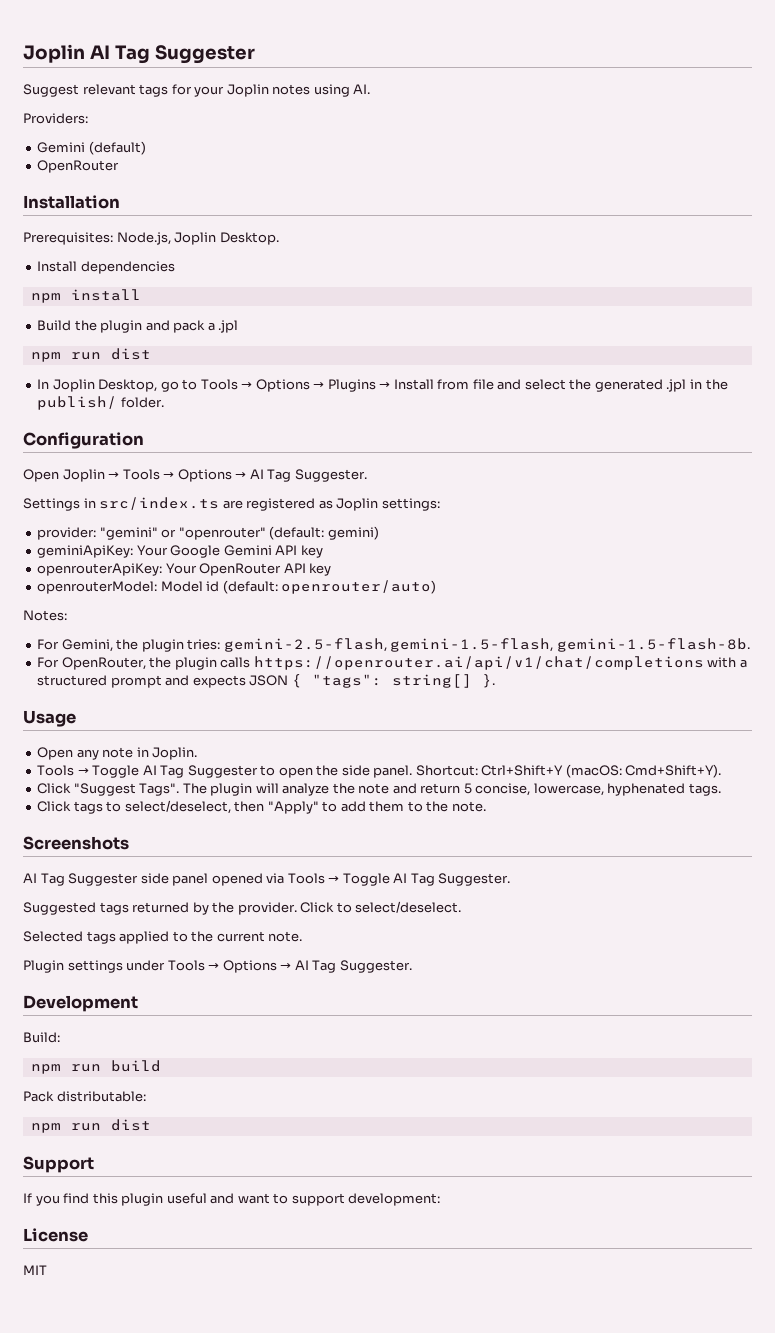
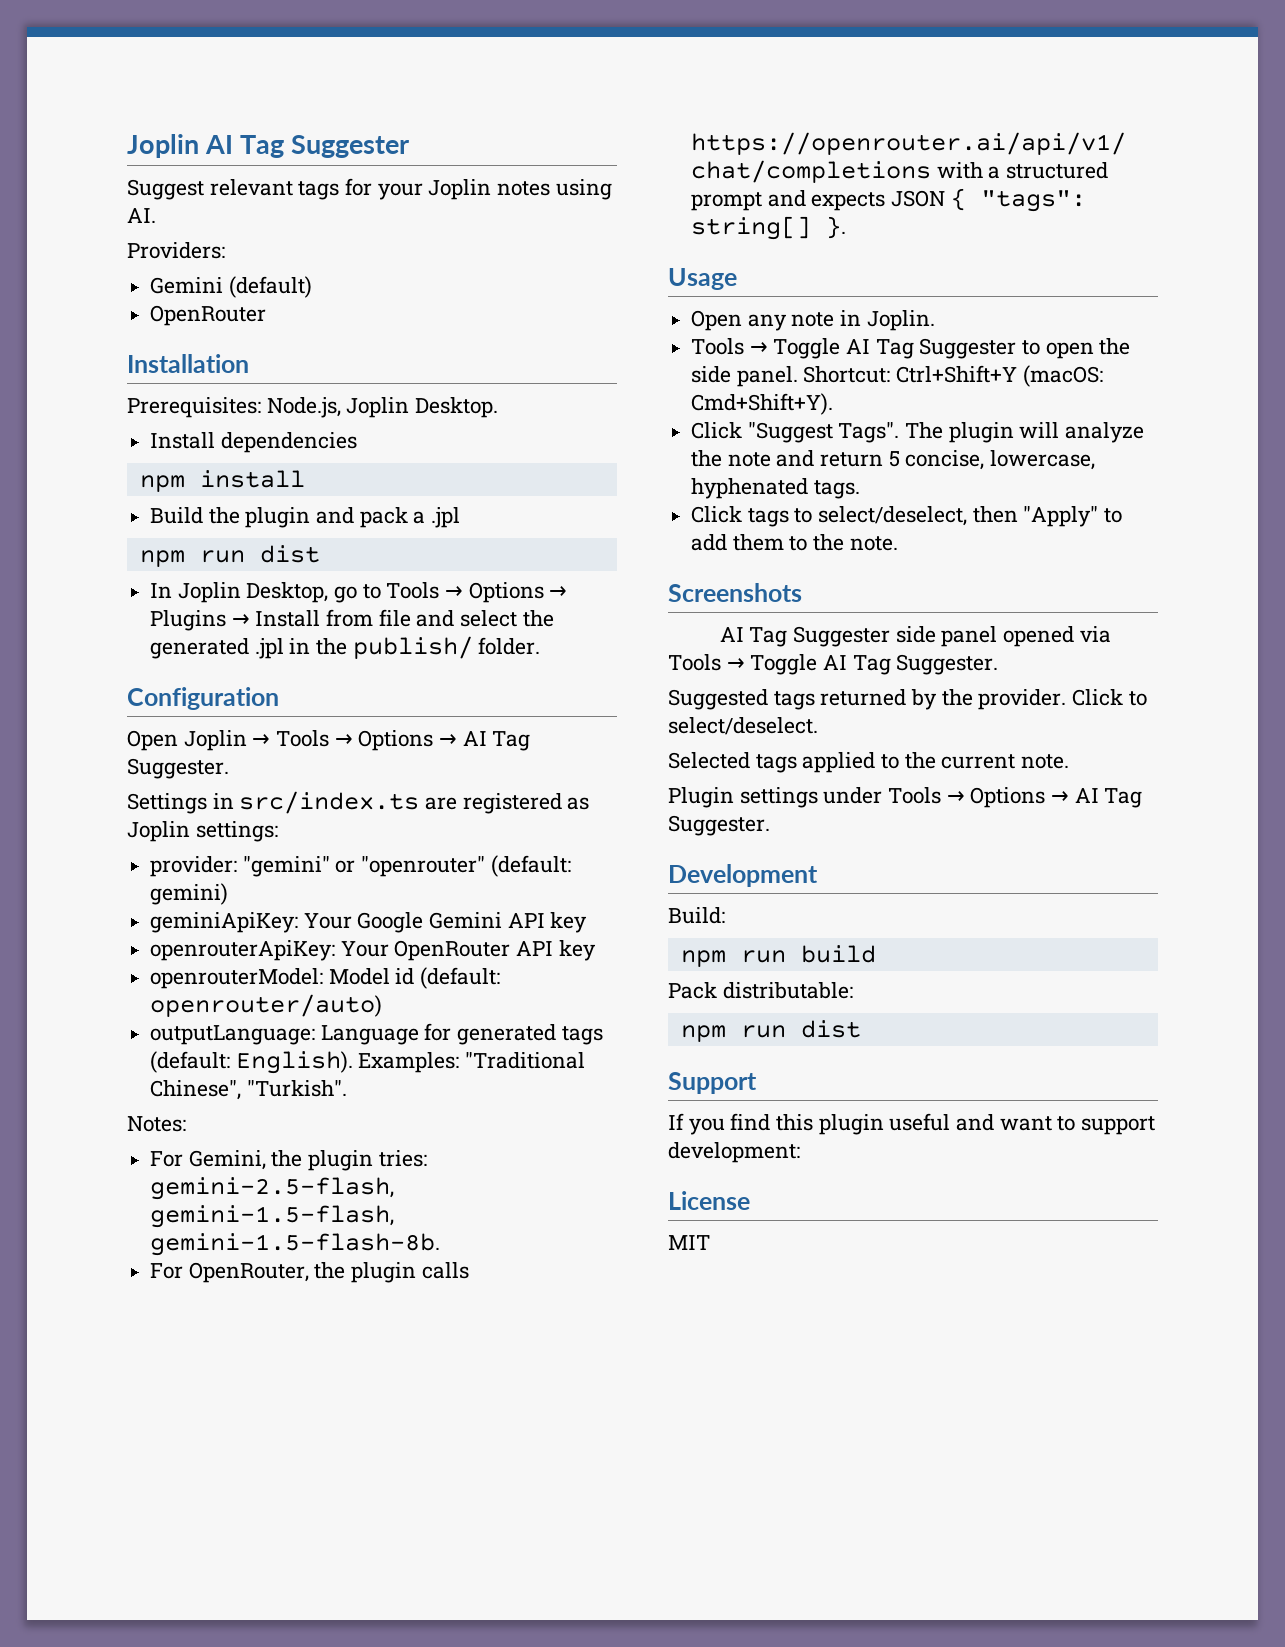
(437, 587) none -> [150,1023,603,1045] [150,1051,586,1074] [150,1080,347,1100] // outputLanguage: Language for generated tags (default: English). Examples: "Traditional Chinese", "Turkish".

